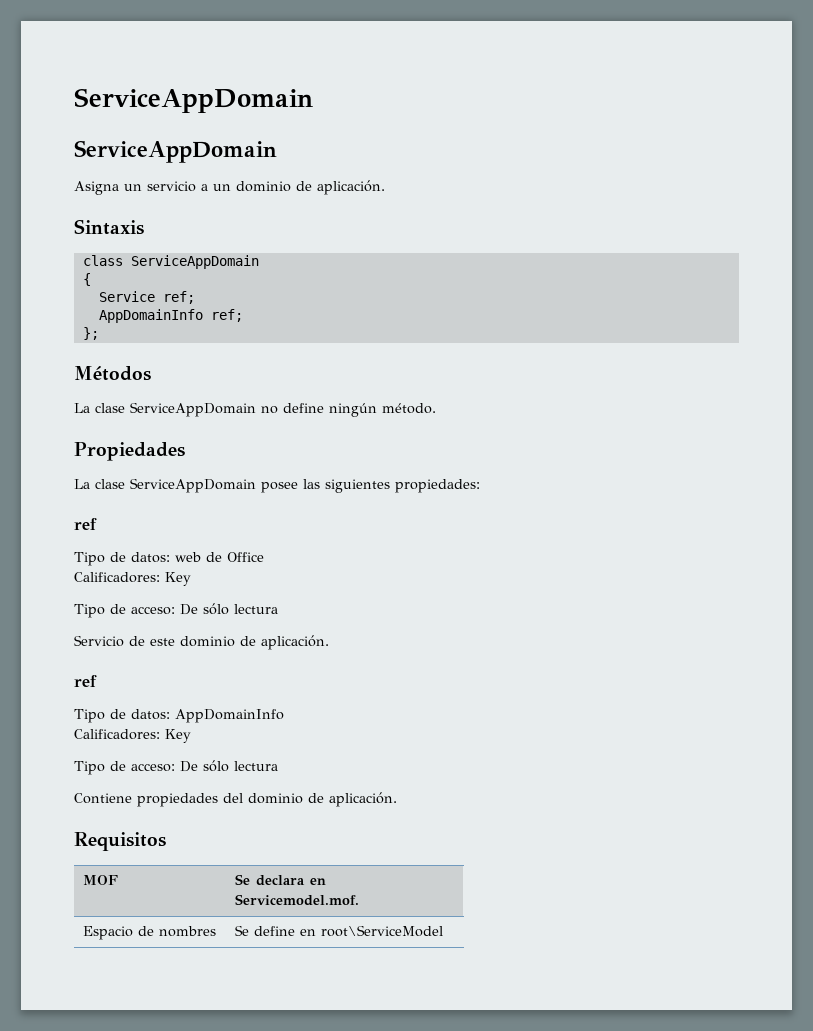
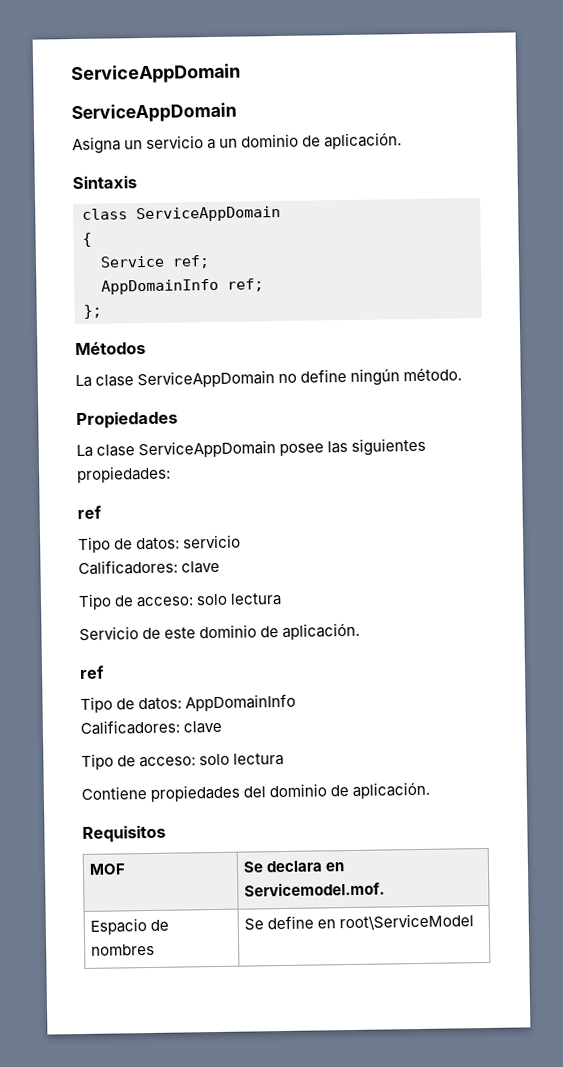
[175,552,264,562] [74,572,191,586] [74,603,229,618] web de Office // Calificadores: Key // Tipo de acceso: De sólo -> [183,534,242,549] [78,559,221,576] [78,593,229,611] servicio // Calificadores: clave // Tipo de acceso: solo
[165,729,191,743] [74,760,229,775] Key // Tipo de acceso: De sólo -> [183,720,223,734] [81,753,231,770] clave // Tipo de acceso: solo

